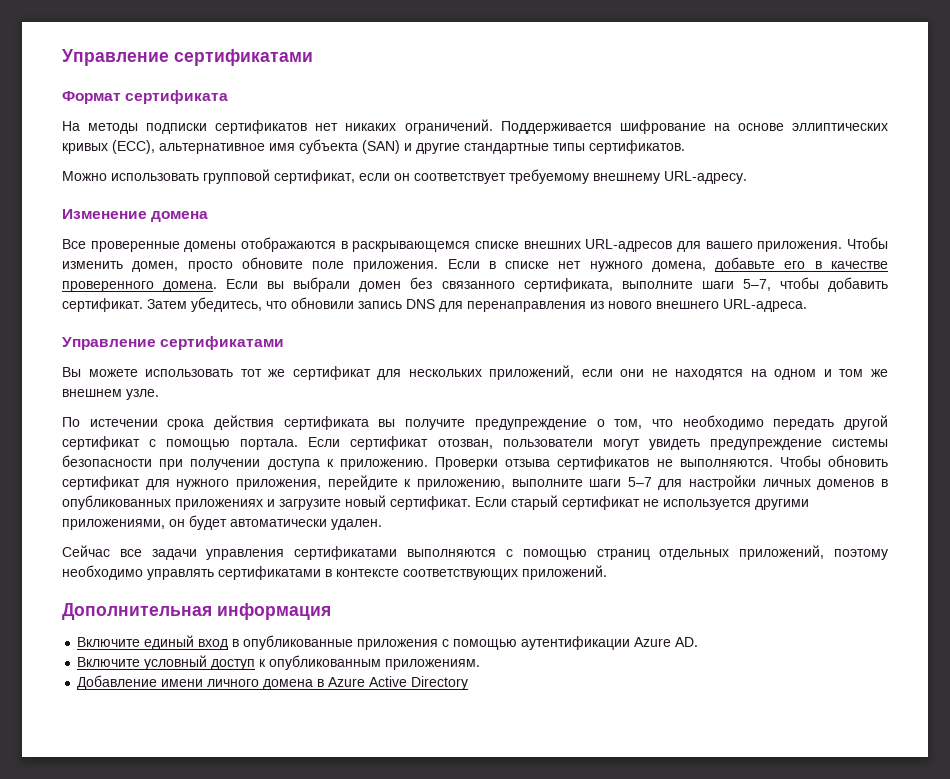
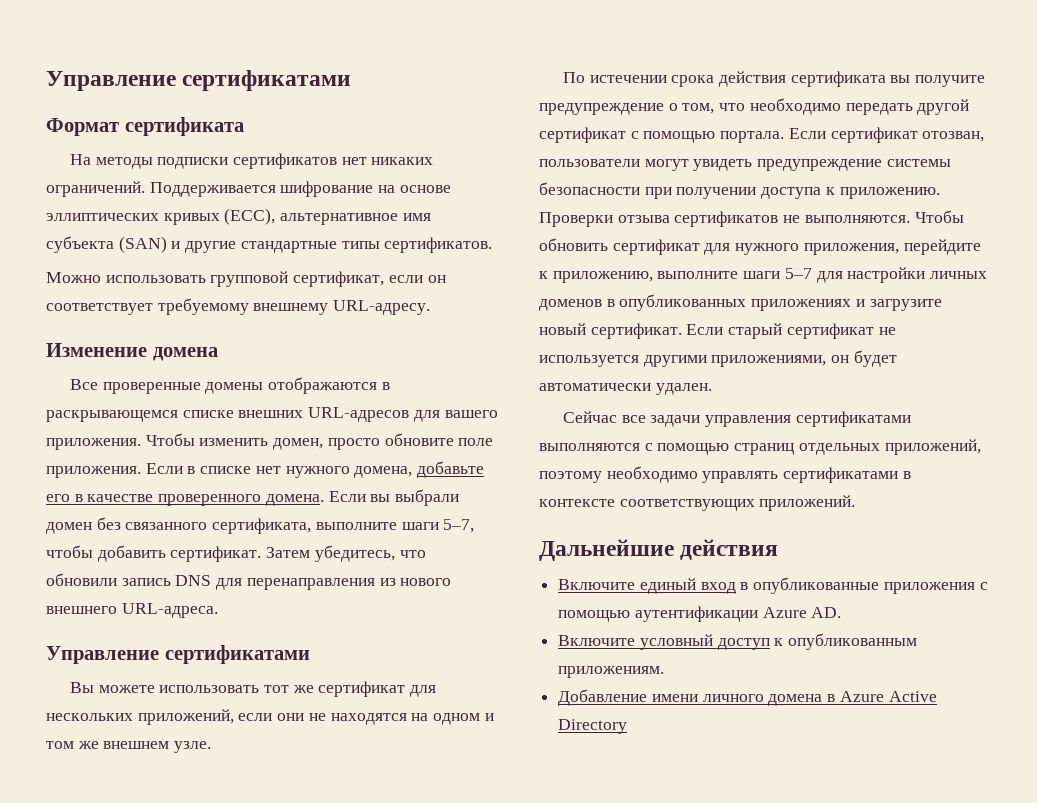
[62,603,331,620] Дополнительная информация -> [539,539,779,561] Дальнейшие действия

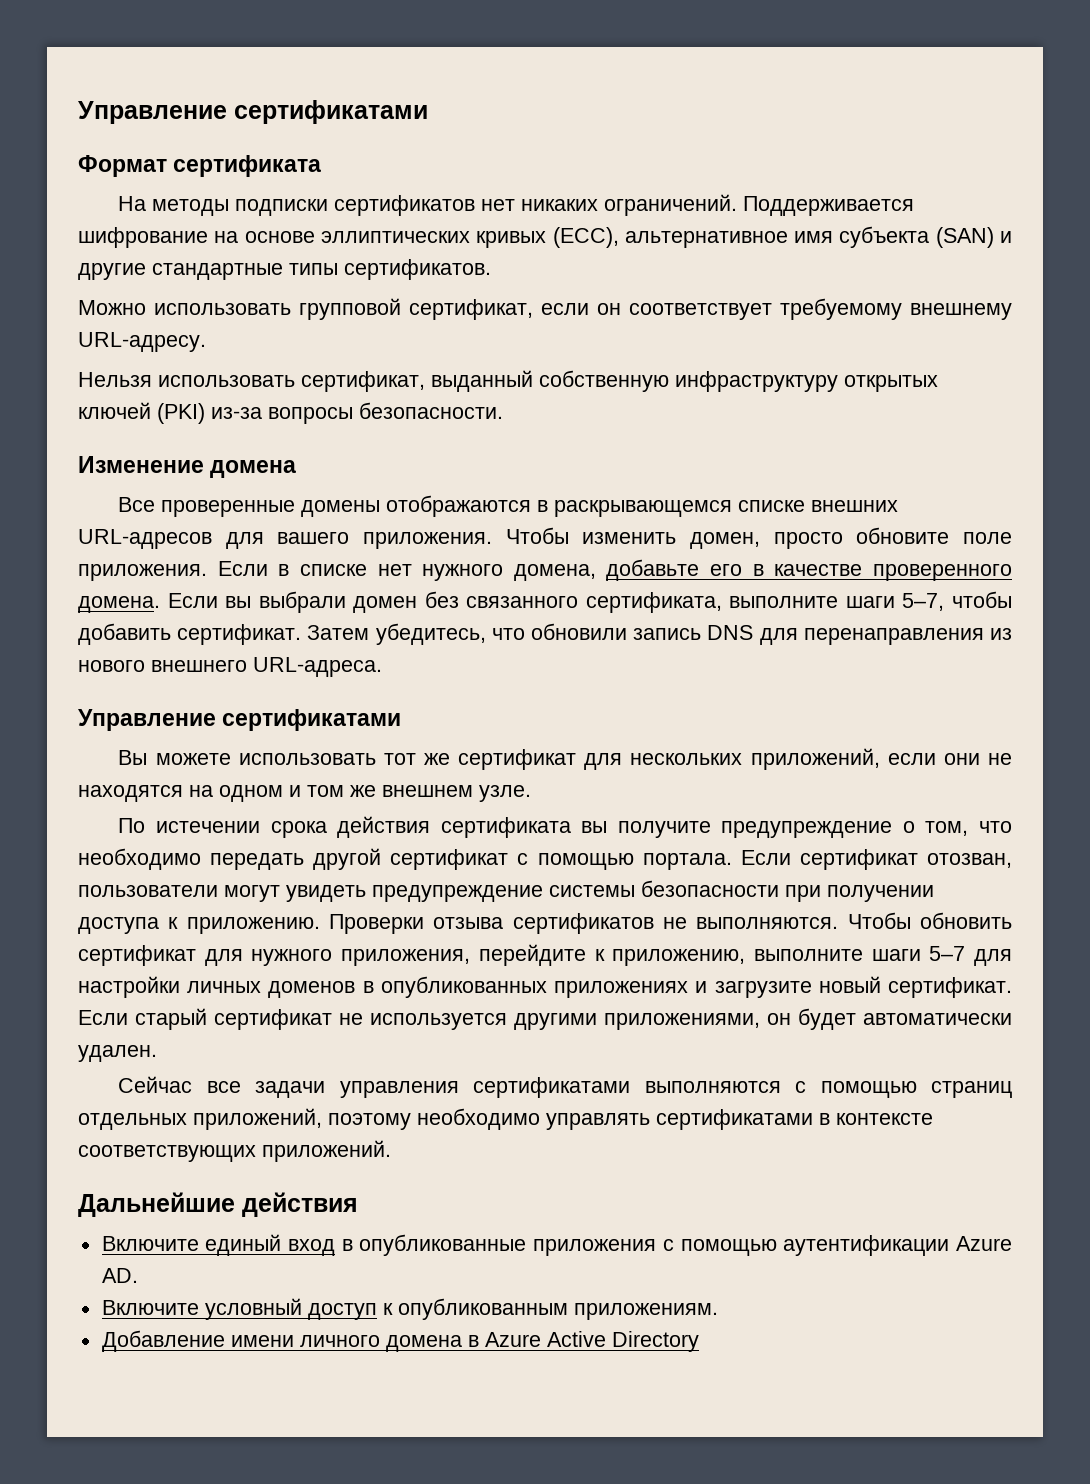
(431, 307) none -> [78,370,938,392] [78,402,503,424] // Нельзя использовать сертификат, выданный собственную инфраструктуру открытых ключей (PKI) из-за вопросы безопасности.

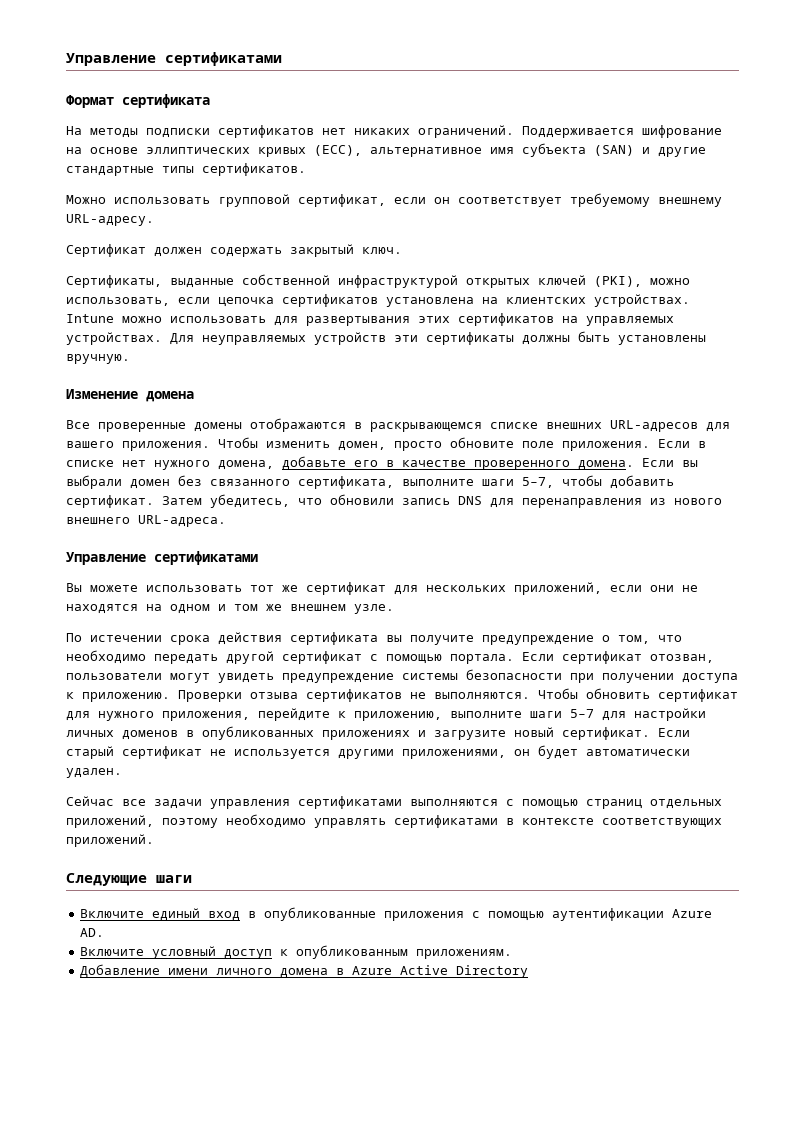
[78,370,938,392] [78,402,503,424] Нельзя использовать сертификат, выданный собственную инфраструктуру открытых ключей (PKI) из-за вопросы безопасности. -> [66,244,402,257] [66,274,690,288] [66,294,690,307] [66,313,674,326] [66,331,706,345] [66,354,130,364] Сертификат должен содержать закрытый ключ. // Сертификаты, выданные собственной инфраструктурой открытых ключей (PKI), можно использовать, если цепочка сертификатов установлена на клиентских устройствах. Intune можно использовать для развертывания этих сертификатов на управляемых устройствах. Для неуправляемых устройств эти сертификаты должны быть установлены вручную.
[78,1192,358,1217] Дальнейшие действия -> [66,873,192,886] Следующие шаги

